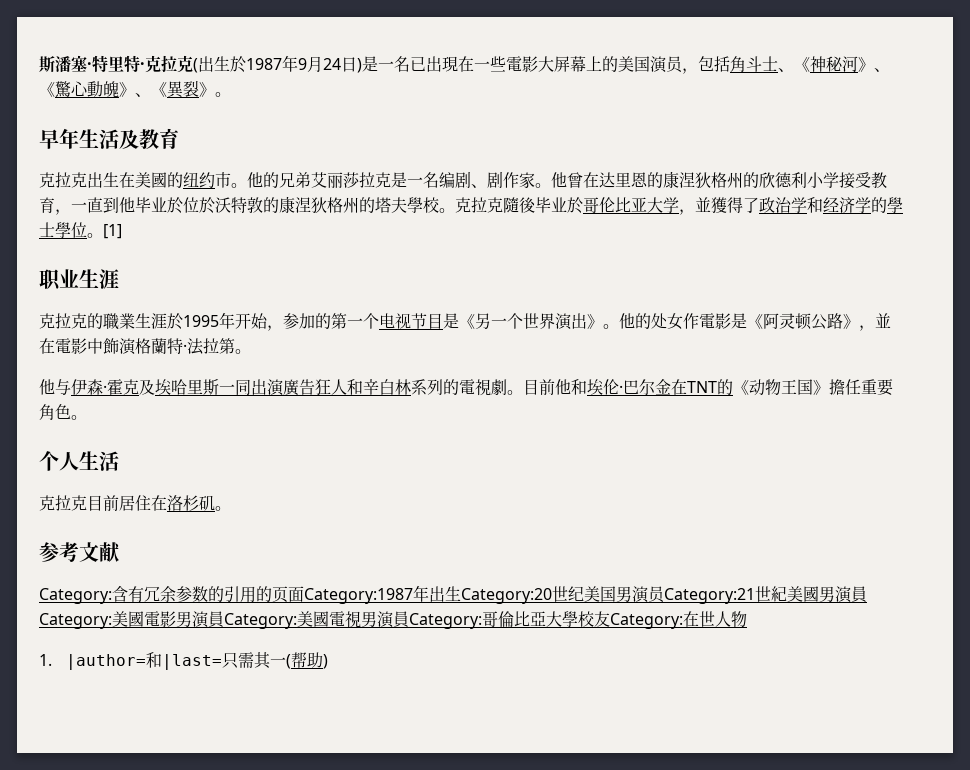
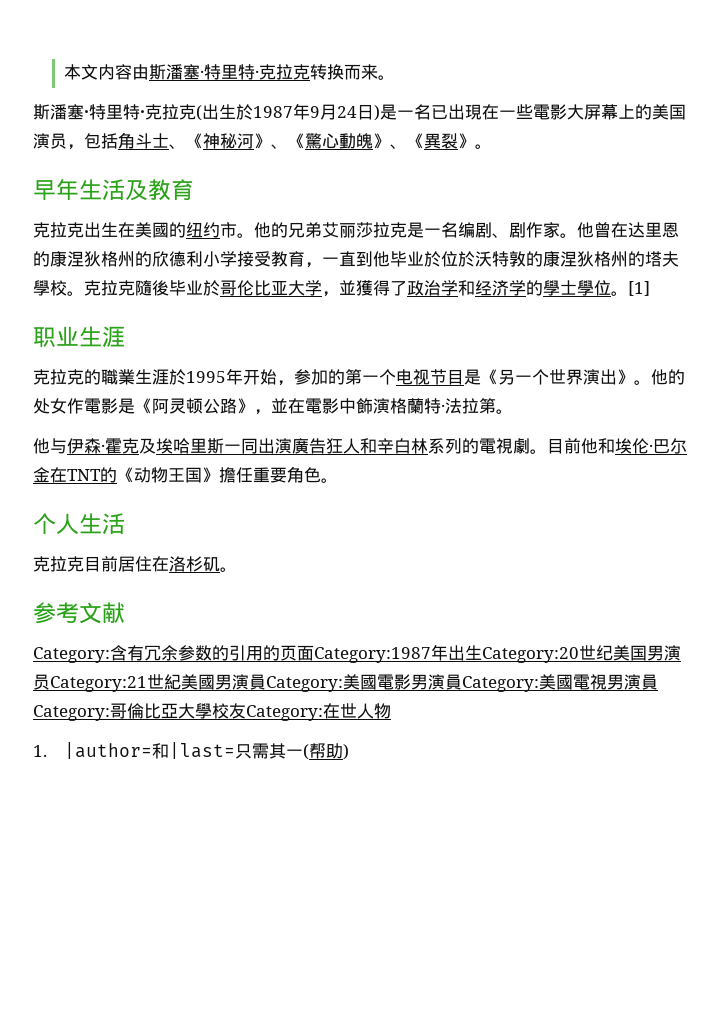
(39, 64) none -> [64,64,396,80] 本文内容由斯潘塞·特里特·克拉克转换而来。 //

